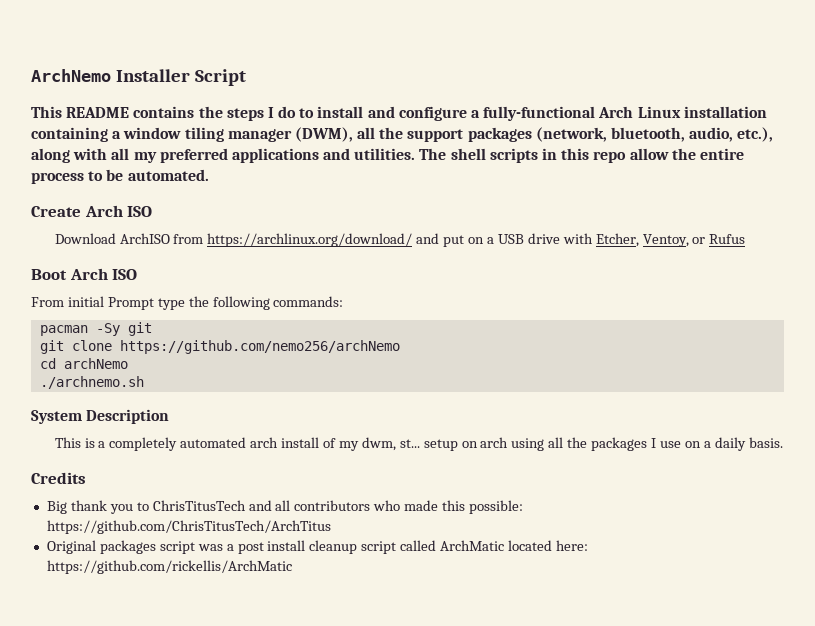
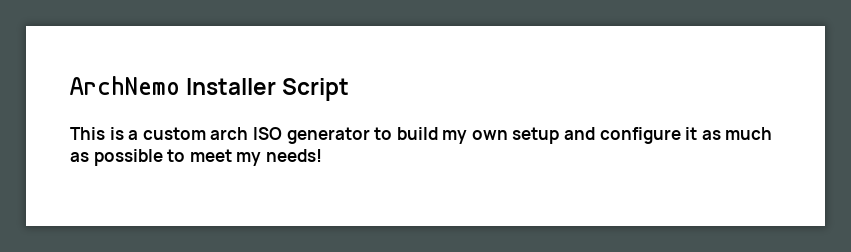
[66,106,767,121] [31,127,774,142] [31,148,744,163] [31,169,209,184] [31,205,153,217] [54,233,746,247] [31,268,138,280] [31,296,344,310] [39,322,152,336] [39,340,400,354] [39,358,128,369] [39,376,144,389] [31,409,170,424] [54,437,783,451] [31,472,86,484] [46,500,524,514] [46,520,331,534] [46,540,588,554] [46,560,292,574] README contains the steps I do to install and configure a fully-functional Arch Linux installation containing a window tiling manager (DWM), all the support packages (network, bluetooth, audio, etc.), along with all my preferred applications and utilities. The shell scripts in this repo allow the entire process to be automated. // Create Arch ISO // Download ArchISO from https://archlinux.org/download/ and put on a USB drive with Etcher, Ventoy, or Rufus // Boot Arch ISO // From initial Prompt type the following commands: // pacman -Sy git // git clone https://github.com/nemo256/archNemo // cd archNemo // ./archnemo.sh // System Description // This is a completely automated arch install of my dwm, st... setup on arch using all the packages I use on a daily basis. // Credits // Big thank you to ChrisTitusTech and all contributors who made this possible: https://github.com/ChrisTitusTech/ArchTitus // Original packages script was a post install cleanup script called ArchMatic located here: https://github.com/rickellis/ArchMatic -> [109,127,773,144] [70,149,322,166] is a custom arch ISO generator to build my own setup and configure it as much as possible to meet my needs!

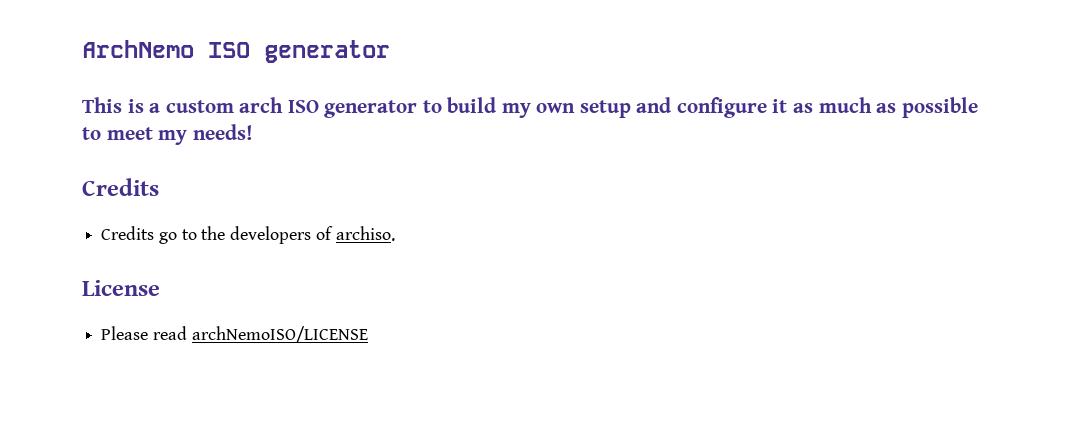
[186,78,350,101] Installer Script -> [208,40,390,63] ISO generator
(322, 155) none -> [82,178,159,196] [101,226,395,244] [82,280,160,296] [101,326,368,343] // Credits // Credits go to the developers of archiso. // License // Please read archNemoISO/LICENSE

